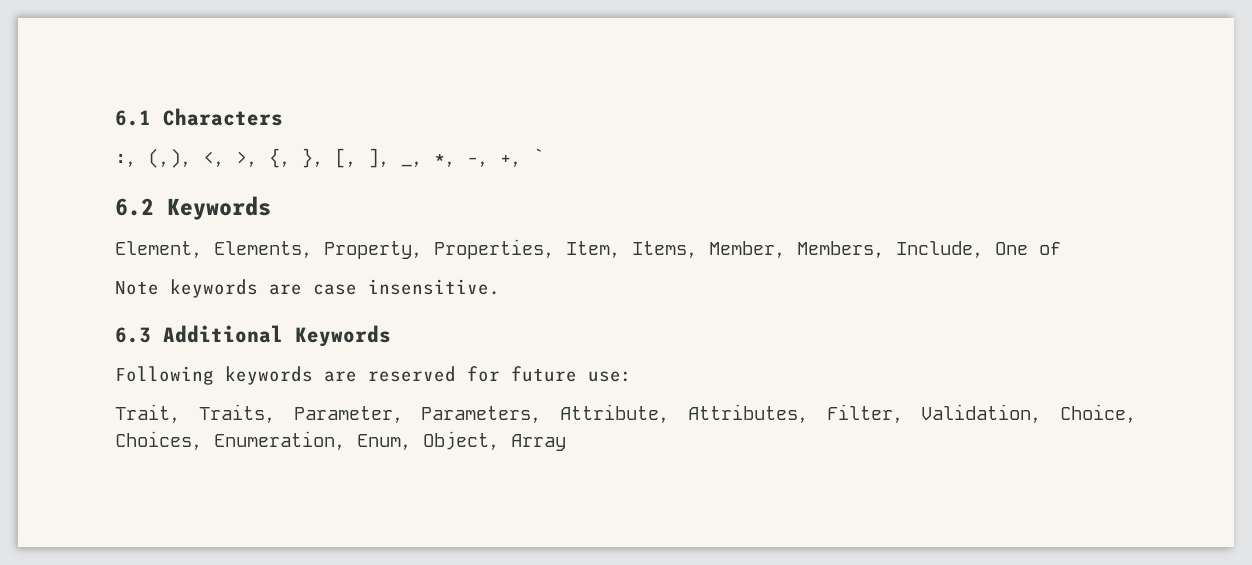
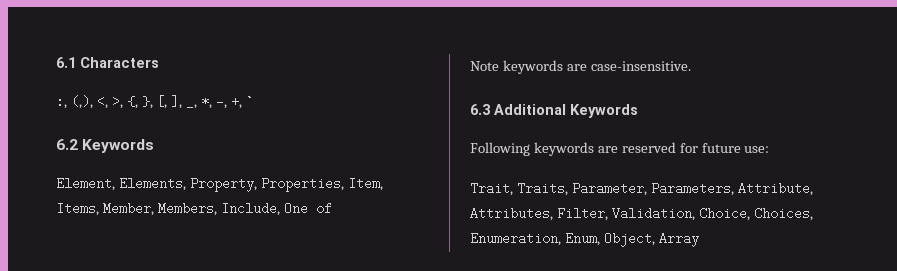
[313,279,500,295] case insensitive. -> [590,61,691,71] case-insensitive.

